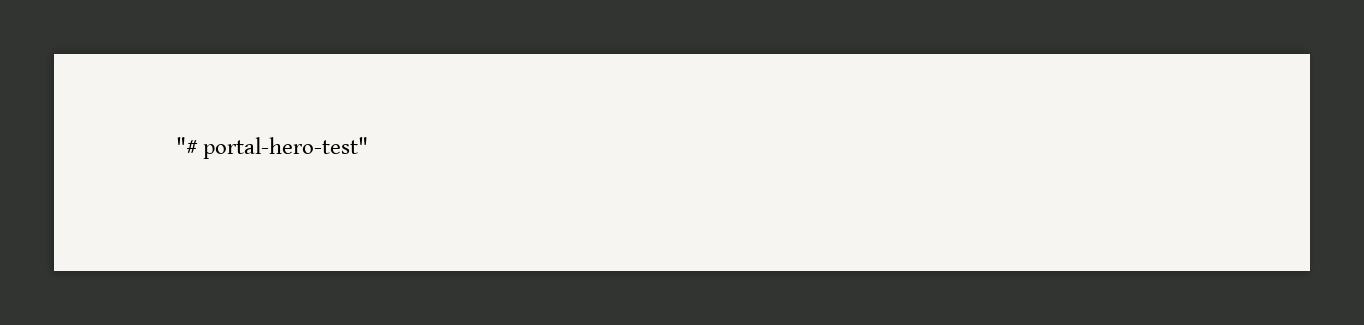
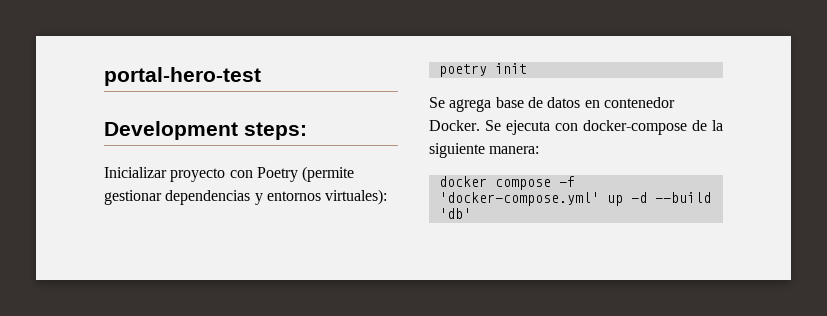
[176,137,369,159] "# portal-hero-test" -> [104,67,261,86] [104,121,307,140] [104,166,355,182] [104,189,388,205] [438,63,527,77] [429,97,675,112] [429,120,723,135] [429,143,540,158] [438,176,575,190] [438,192,711,206] [438,208,471,219] portal-hero-test // Development steps: // Inicializar proyecto con Poetry (permite gestionar dependencias y entornos virtuales): // poetry init // Se agrega base de datos en contenedor Docker. Se ejecuta con docker-compose de la siguiente manera: // docker compose -f 'docker-compose.yml' up -d --build 'db'

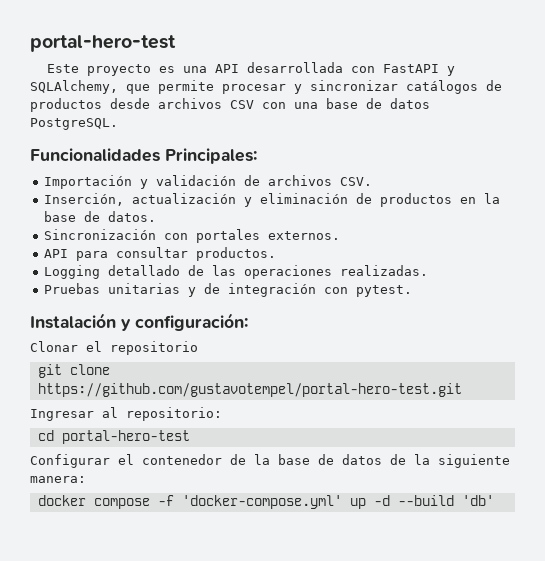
[104,67,261,86] [104,121,307,140] [104,166,355,182] [104,189,388,205] [438,63,527,77] [429,97,675,112] [429,120,687,135] portal-hero-test // Development steps: // Inicializar proyecto con Poetry (permite gestionar dependencias y entornos virtuales): // poetry init // Se agrega base de datos en contenedor Docker. Se ejecuta con docker-compose -> [30,35,176,52] [47,62,456,76] [30,80,502,94] [30,98,430,112] [30,118,118,130] [30,148,257,164] [44,175,373,189] [44,193,501,207] [44,211,157,222] [44,229,341,243] [44,247,277,261] [44,265,429,279] [44,283,413,297] [30,313,248,331] [30,341,198,355] [37,364,110,378] [37,383,462,397] [30,407,222,421] [37,430,190,444] [30,454,382,468] portal-hero-test // Este proyecto es una API desarrollada con FastAPI y SQLAlchemy, que permite procesar y sincronizar catálogos de productos desde archivos CSV con una base de datos PostgreSQL. // Funcionalidades Principales: // Importación y validación de archivos CSV. // Inserción, actualización y eliminación de productos en la base de datos. // Sincronización con portales externos. // API para consultar productos. // Logging detallado de las operaciones realizadas. // Pruebas unitarias y de integración con pytest. // Instalación y configuración: // Clonar el repositorio // git clone https://github.com/gustavotempel/portal-hero-test.git // Ingresar al repositorio: // cd portal-hero-test // Configurar el contenedor de la base de datos

